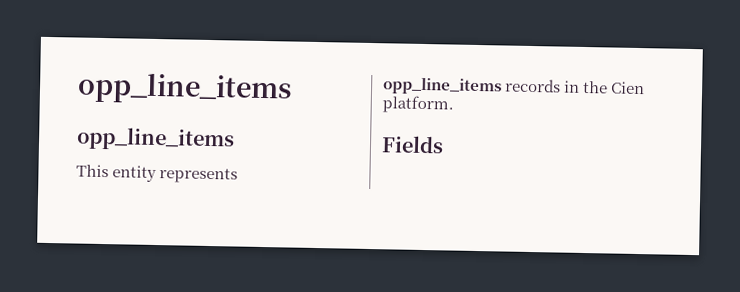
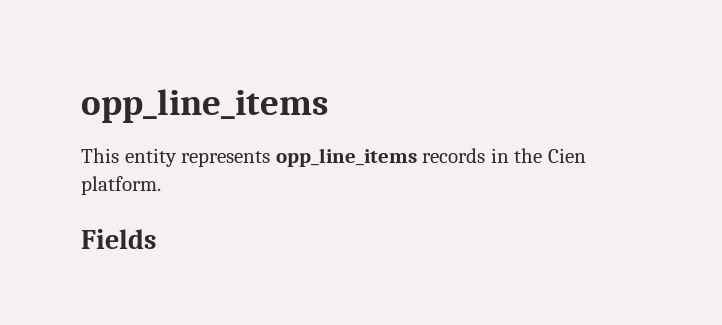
[77,71,292,106] [76,126,235,152] opp_line_items // opp_line_items -> [81,89,328,123] opp_line_items

